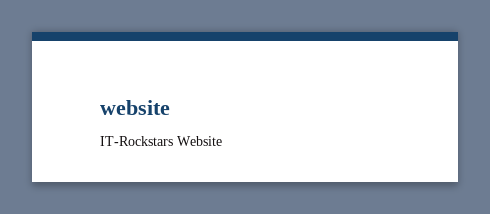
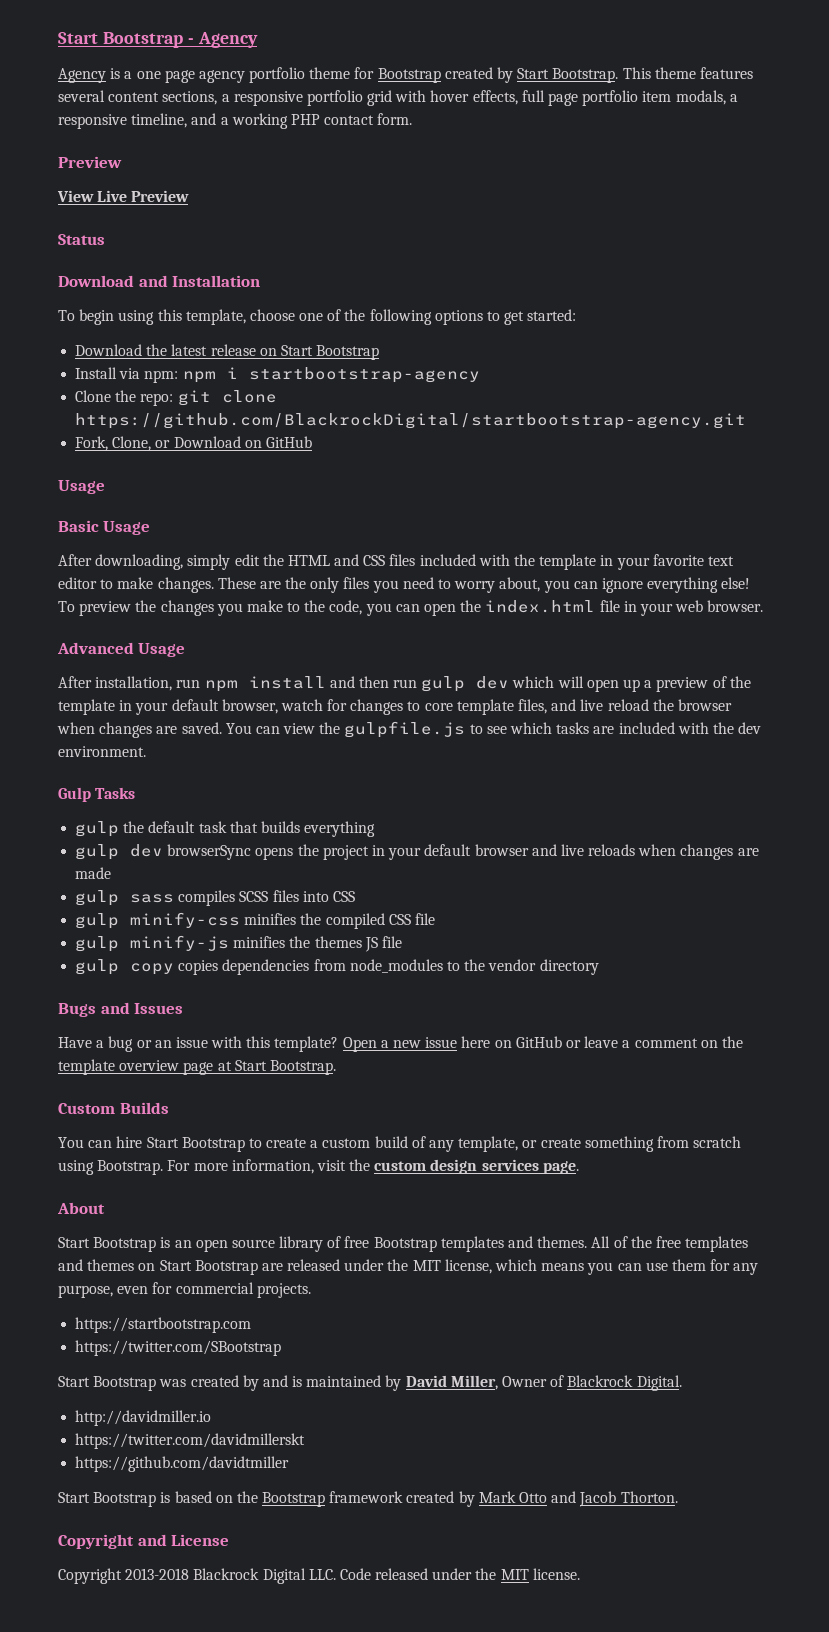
[100,100,170,115] [100,136,222,146] website // IT-Rockstars Website -> [58,32,258,48] [58,67,753,83] [58,90,738,106] [58,113,413,129] [58,156,122,168] [57,190,190,202] [58,234,105,245] [58,275,261,287] [58,309,577,325] [75,344,380,360] [75,367,480,383] [75,390,277,406] [75,413,747,429] [75,436,312,451] [58,480,105,494] [58,520,151,535] [58,554,734,570] [58,577,751,593] [58,600,764,616] [57,642,186,657] [58,676,751,692] [58,699,732,715] [57,721,762,738] [58,746,146,757] [58,787,136,802] [75,821,376,837] [75,844,759,860] [75,867,112,879] [75,890,355,906] [75,912,435,929] [75,935,402,952] [75,959,599,975] [58,1002,184,1017] [58,1036,743,1052] [58,1059,336,1075] [58,1102,169,1114] [58,1136,742,1152] [58,1159,579,1175] [57,1202,105,1214] [58,1236,749,1252] [58,1259,759,1275] [58,1282,311,1298] [75,1317,252,1333] [75,1340,282,1356] [58,1375,682,1391] [75,1410,212,1426] [75,1433,306,1449] [75,1456,290,1472] [58,1491,678,1507] [58,1534,230,1549] [58,1568,580,1584] Start Bootstrap - Agency // Agency is a one page agency portfolio theme for Bootstrap created by Start Bootstrap. This theme features several content sections, a responsive portfolio grid with hover effects, full page portfolio item modals, a responsive timeline, and a working PHP contact form. // Preview // View Live Preview // Status // Download and Installation // To begin using this template, choose one of the following options to get started: // Download the latest release on Start Bootstrap // Install via npm: npm i startbootstrap-agency // Clone the repo: git clone https://github.com/BlackrockDigital/startbootstrap-agency.git // Fork, Clone, or Download on GitHub // Usage // Basic Usage // After downloading, simply edit the HTML and CSS files included with the template in your favorite text editor to make changes. These are the only files you need to worry about, you can ignore everything else! To preview the changes you make to the code, you can open the index.html file in your web browser. // Advanced Usage // After installation, run npm install and then run gulp dev which will open up a preview of the template in your default browser, watch for changes to core template files, and live reload the browser when changes are saved. You can view the gulpfile.js to see which tasks are included with the dev environment. // Gulp Tasks // gulp the default task that builds everything // gulp dev browserSync opens the project in your default browser and live reloads when changes are made // gulp sass compiles SCSS files into CSS // gulp minify-css minifies the compiled CSS file // gulp minify-js minifies the themes JS file // gulp copy copies dependencies from node_modules to the vendor directory // Bugs and Issues // Have a bug or an issue with this template? Open a new issue here on GitHub or leave a comment on the template overview page at Start Bootstrap. // Custom Builds // You can hire Start Bootstrap to create a custom build of any template, or create something from scratch using Bootstrap. For more information, visit the custom design services page. // About // Start Bootstrap is an open source library of free Bootstrap templates and themes. All of the free templates and themes on Start Bootstrap are released under the MIT license, which means you can use them for any purpose, even for commercial projects. // https://startbootstrap.com // https://twitter.com/SBootstrap // Start Bootstrap was created by and is maintained by David Miller, Owner of Blackrock Digital. // http://davidmiller.io // https://twitter.com/davidmillerskt // https://github.com/davidtmiller // Start Bootstrap is based on the Bootstrap framework created by Mark Otto and Jacob Thorton. // Copyright and License // Copyright 2013-2018 Blackrock Digital LLC. Code released under the MIT license.

